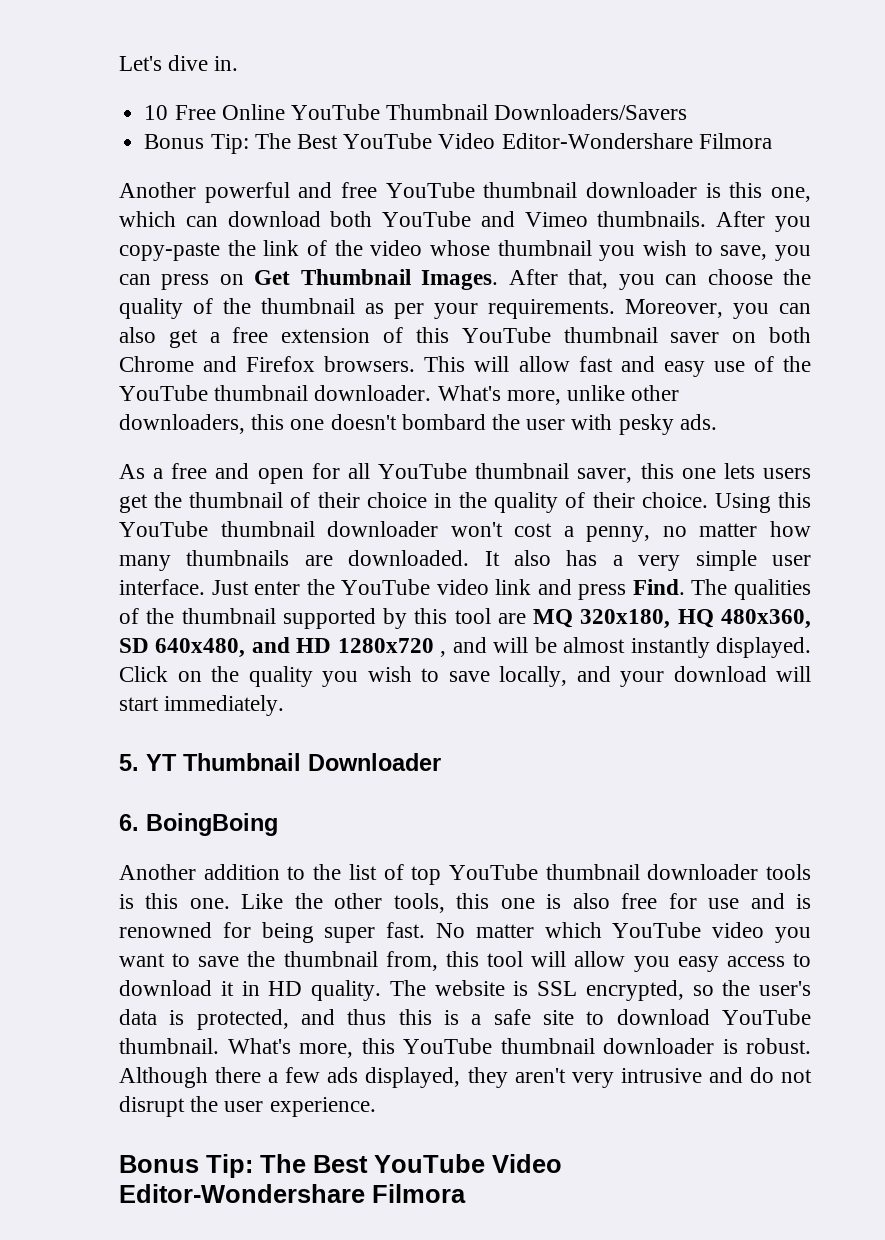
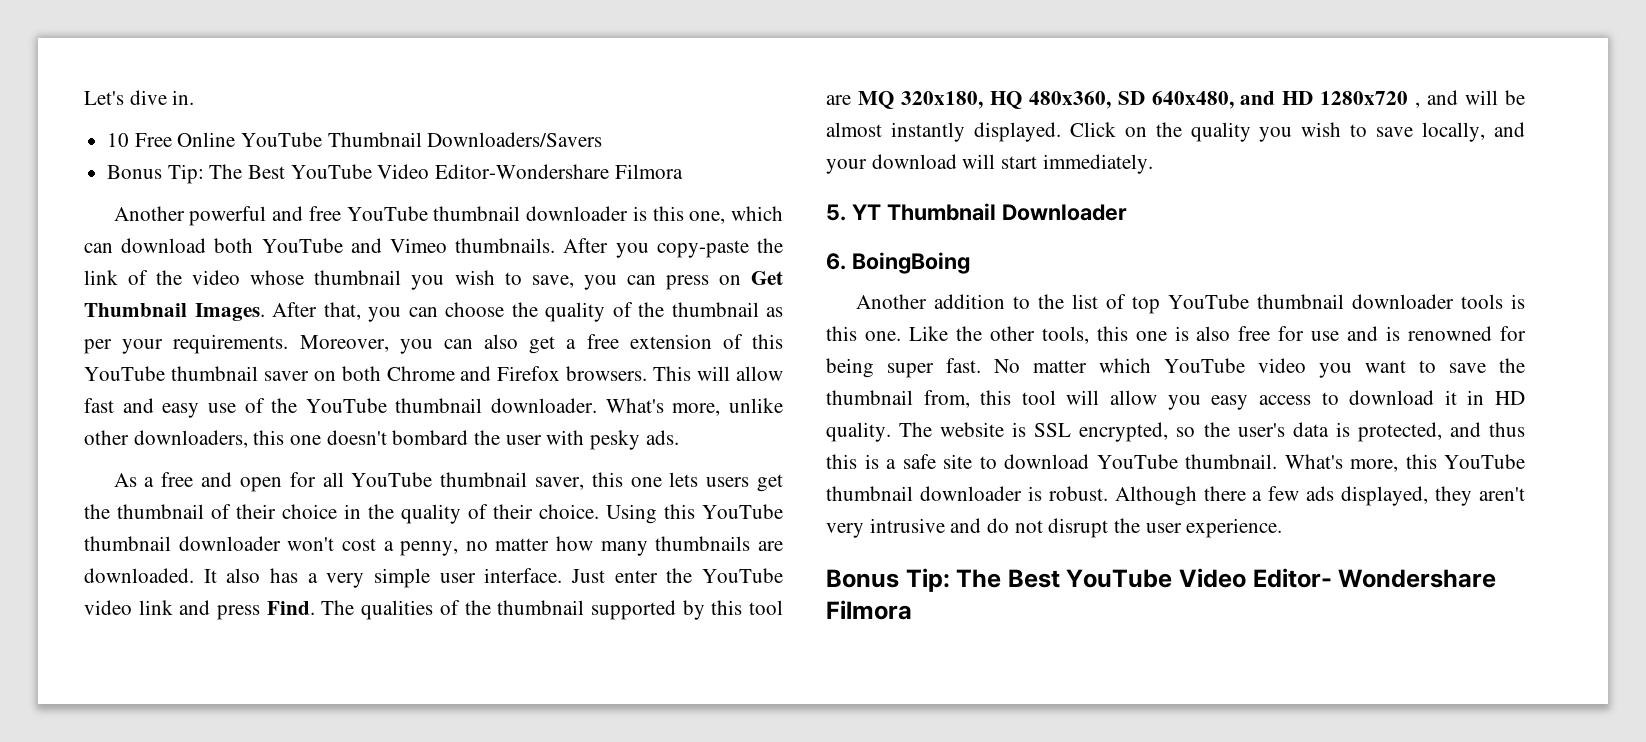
[119,1184,365,1203] Editor-Wondershare -> [1252,568,1497,588] Editor- Wondershare

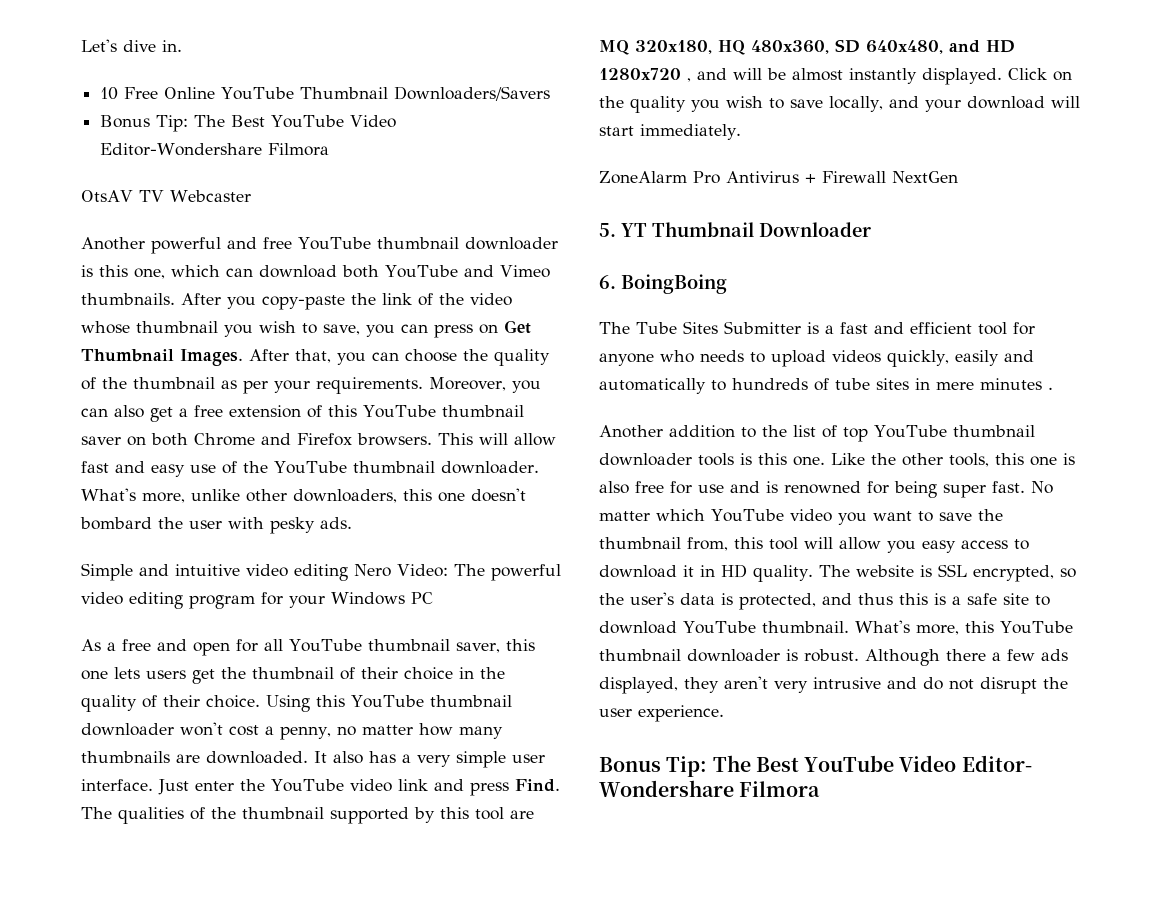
(683, 171) none -> [81,190,251,202] // OtsAV TV Webcaster
(679, 437) none -> [81,563,561,581] [81,592,433,609] // Simple and intuitive video editing Nero Video: The powerful video editing program for your Windows PC
(1153, 164) none -> [599,171,958,184] // ZoneAlarm Pro Antivirus + Firewall NextGen
(970, 263) none -> [599,321,1035,335] [599,350,1034,367] [599,378,1053,394] // The Tube Sites Submitter is a fast and efficient tool for anyone who needs to upload videos quickly, easily and automatically to hundreds of tube sites in mere minutes .

